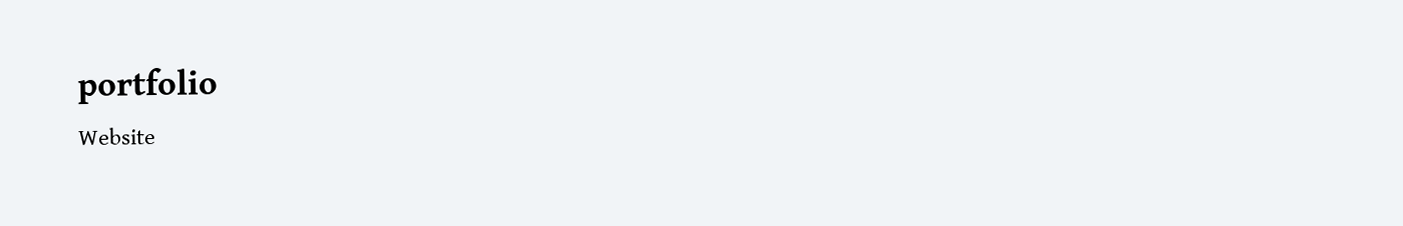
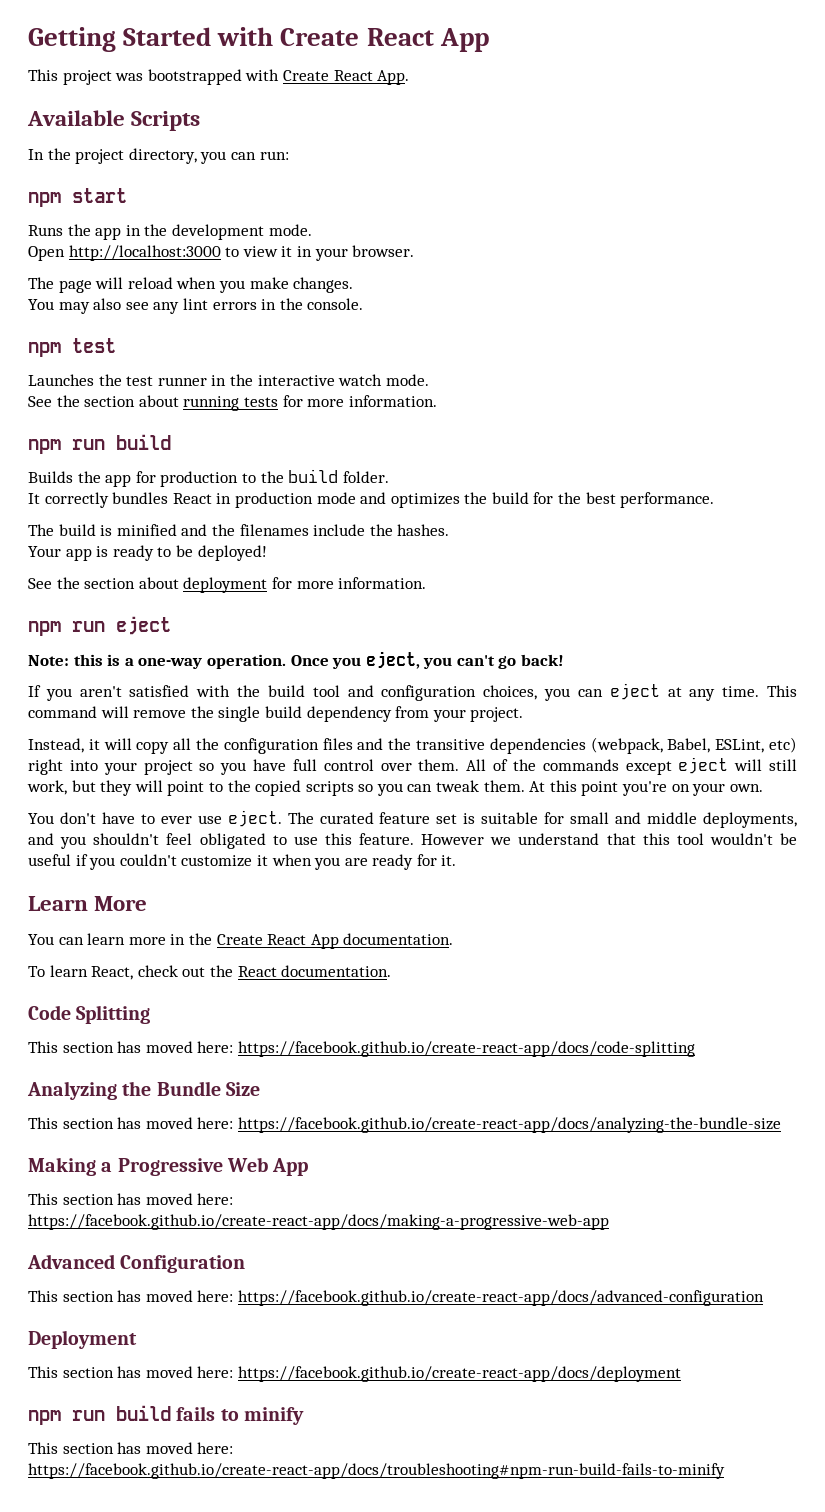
[77,67,218,105] [78,127,156,146] portfolio // Website -> [28,27,489,52] [28,69,410,85] [27,110,201,131] [28,148,289,164] [28,188,127,207] [28,224,312,240] [28,245,415,261] [28,277,354,293] [28,298,364,314] [28,338,116,357] [28,374,429,386] [28,395,437,411] [28,434,171,454] [28,469,389,487] [28,492,715,508] [28,524,450,536] [28,545,267,561] [28,577,427,593] [28,616,171,636] [28,651,565,669] [28,683,798,701] [28,706,524,722] [28,737,797,754] [28,757,797,775] [27,780,763,796] [28,810,797,828] [28,833,797,849] [28,854,457,870] [28,896,148,911] [28,933,454,949] [28,965,392,980] [28,1005,151,1024] [28,1041,695,1057] [27,1081,260,1100] [28,1117,781,1133] [28,1157,309,1176] [28,1193,234,1205] [28,1214,609,1230] [27,1254,246,1273] [28,1290,764,1306] [28,1330,137,1349] [28,1366,681,1382] [28,1405,304,1425] [28,1442,234,1454] [28,1463,725,1479] Getting Started with Create React App // This project was bootstrapped with Create React App. // Available Scripts // In the project directory, you can run: // npm start // Runs the app in the development mode. // Open http://localhost:3000 to view it in your browser. // The page will reload when you make changes. // You may also see any lint errors in the console. // npm test // Launches the test runner in the interactive watch mode. // See the section about running tests for more information. // npm run build // Builds the app for production to the build folder. // It correctly bundles React in production mode and optimizes the build for the best performance. // The build is minified and the filenames include the hashes. // Your app is ready to be deployed! // See the section about deployment for more information. // npm run eject // Note: this is a one-way operation. Once you eject, you can't go back! // If you aren't satisfied with the build tool and configuration choices, you can eject at any time. This command will remove the single build dependency from your project. // Instead, it will copy all the configuration files and the transitive dependencies (webpack, Babel, ESLint, etc) right into your project so you have full control over them. All of the commands except eject will still work, but they will point to the copied scripts so you can tweak them. At this point you're on your own. // You don't have to ever use eject. The curated feature set is suitable for small and middle deployments, and you shouldn't feel obligated to use this feature. However we understand that this tool wouldn't be useful if you couldn't customize it when you are ready for it. // Learn More // You can learn more in the Create React App documentation. // To learn React, check out the React documentation. // Code Splitting // This section has moved here: https://facebook.github.io/create-react-app/docs/code-splitting // Analyzing the Bundle Size // This section has moved here: https://facebook.github.io/create-react-app/docs/analyzing-the-bundle-size // Making a Progressive Web App // This section has moved here: https://facebook.github.io/create-react-app/docs/making-a-progressive-web-app // Advanced Configuration // This section has moved here: https://facebook.github.io/create-react-app/docs/advanced-configuration // Deployment // This section has moved here: https://facebook.github.io/create-react-app/docs/deployment // npm run build fails to minify // This section has moved here: https://facebook.github.io/create-react-app/docs/troubleshooting#npm-run-build-fails-to-minify

